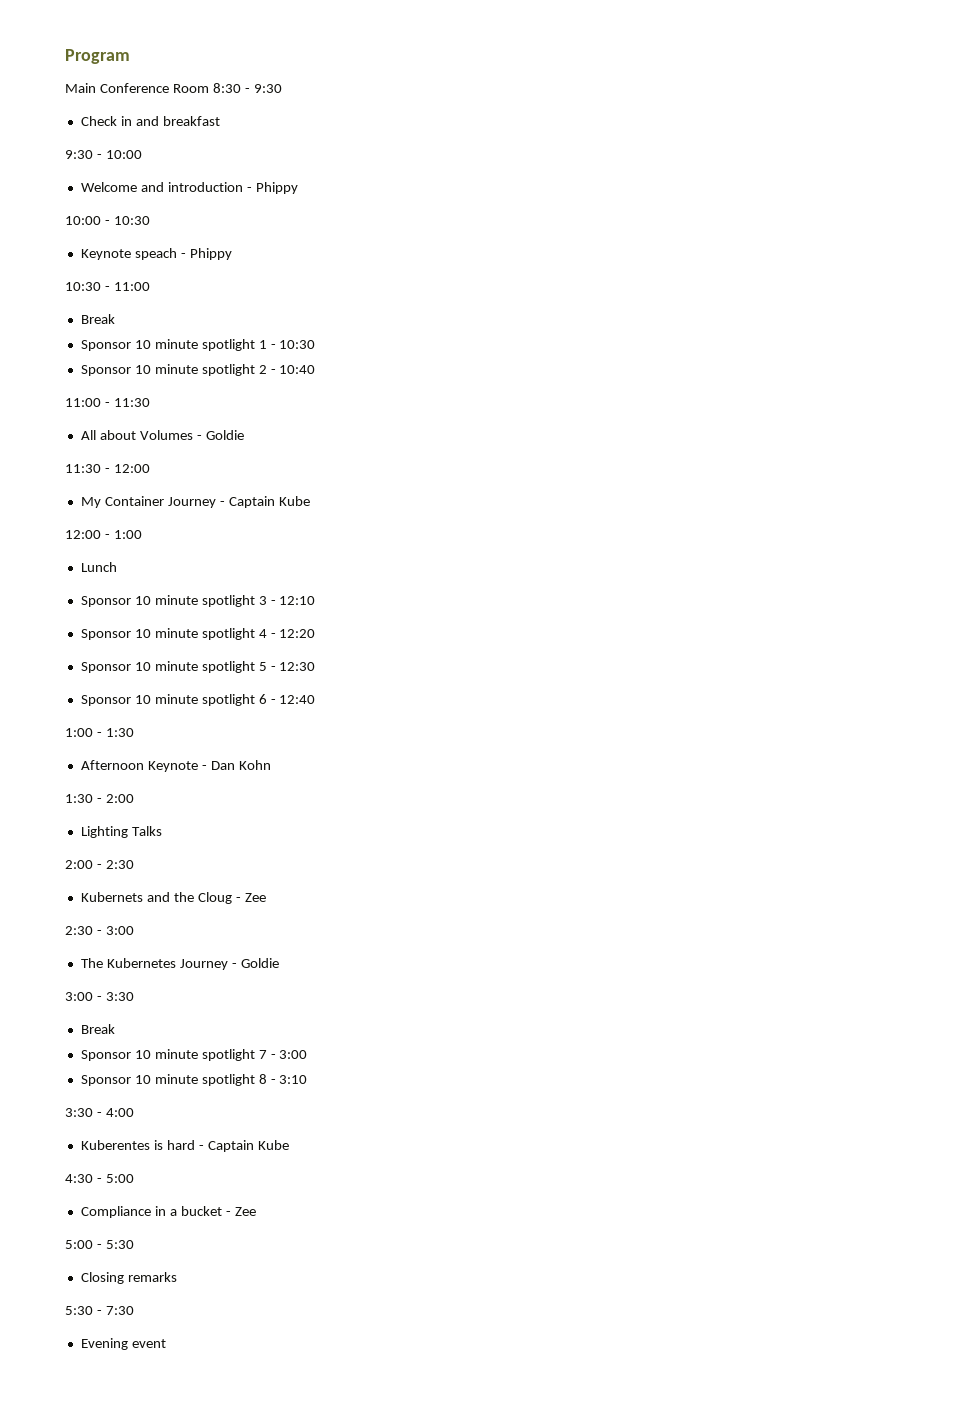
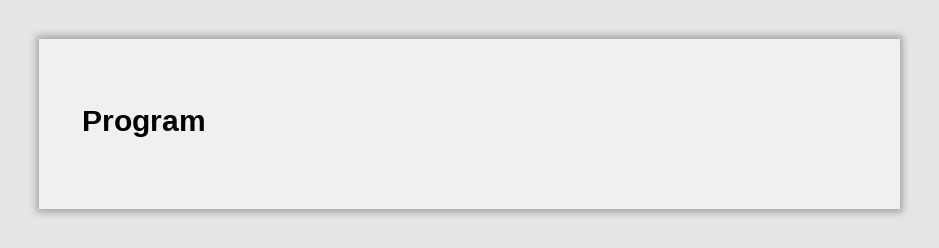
[65,83,282,93] [80,116,220,126] [65,150,142,159] [80,182,298,194] [65,216,150,225] [80,248,232,260] [65,282,150,291] [80,314,115,324] [80,339,316,351] [80,364,316,376] [65,398,150,407] [80,430,244,440] [65,464,150,473] [80,496,310,508] [65,530,142,539] [80,562,117,572] [80,595,316,607] [80,628,316,640] [80,661,316,673] [80,694,316,706] [65,728,134,737] [80,760,271,772] [65,794,134,803] [80,826,162,838] [65,860,134,869] [80,892,266,904] [65,926,134,935] [80,958,279,970] [65,992,134,1001] [80,1024,115,1034] [80,1049,308,1061] [80,1074,308,1086] [65,1108,134,1117] [80,1140,289,1152] [65,1174,134,1183] [80,1206,256,1218] [65,1240,134,1249] [80,1272,177,1284] [65,1306,134,1315] [80,1338,166,1350] // Main Conference Room 8:30 - 9:30 // Check in and breakfast // 9:30 - 10:00 // Welcome and introduction - Phippy // 10:00 - 10:30 // Keynote speach - Phippy // 10:30 - 11:00 // Break // Sponsor 10 minute spotlight 1 - 10:30 // Sponsor 10 minute spotlight 2 - 10:40 // 11:00 - 11:30 // All about Volumes - Goldie // 11:30 - 12:00 // My Container Journey - Captain Kube // 12:00 - 1:00 // Lunch // Sponsor 10 minute spotlight 3 - 12:10 // Sponsor 10 minute spotlight 4 - 12:20 // Sponsor 10 minute spotlight 5 - 12:30 // Sponsor 10 minute spotlight 6 - 12:40 // 1:00 - 1:30 // Afternoon Keynote - Dan Kohn // 1:30 - 2:00 // Lighting Talks // 2:00 - 2:30 // Kubernets and the Cloug - Zee // 2:30 - 3:00 // The Kubernetes Journey - Goldie // 3:00 - 3:30 // Break // Sponsor 10 minute spotlight 7 - 3:00 // Sponsor 10 minute spotlight 8 - 3:10 // 3:30 - 4:00 // Kuberentes is hard - Captain Kube // 4:30 - 5:00 // Compliance in a bucket - Zee // 5:00 - 5:30 // Closing remarks // 5:30 - 7:30 // Evening event -> (206, 124) none

